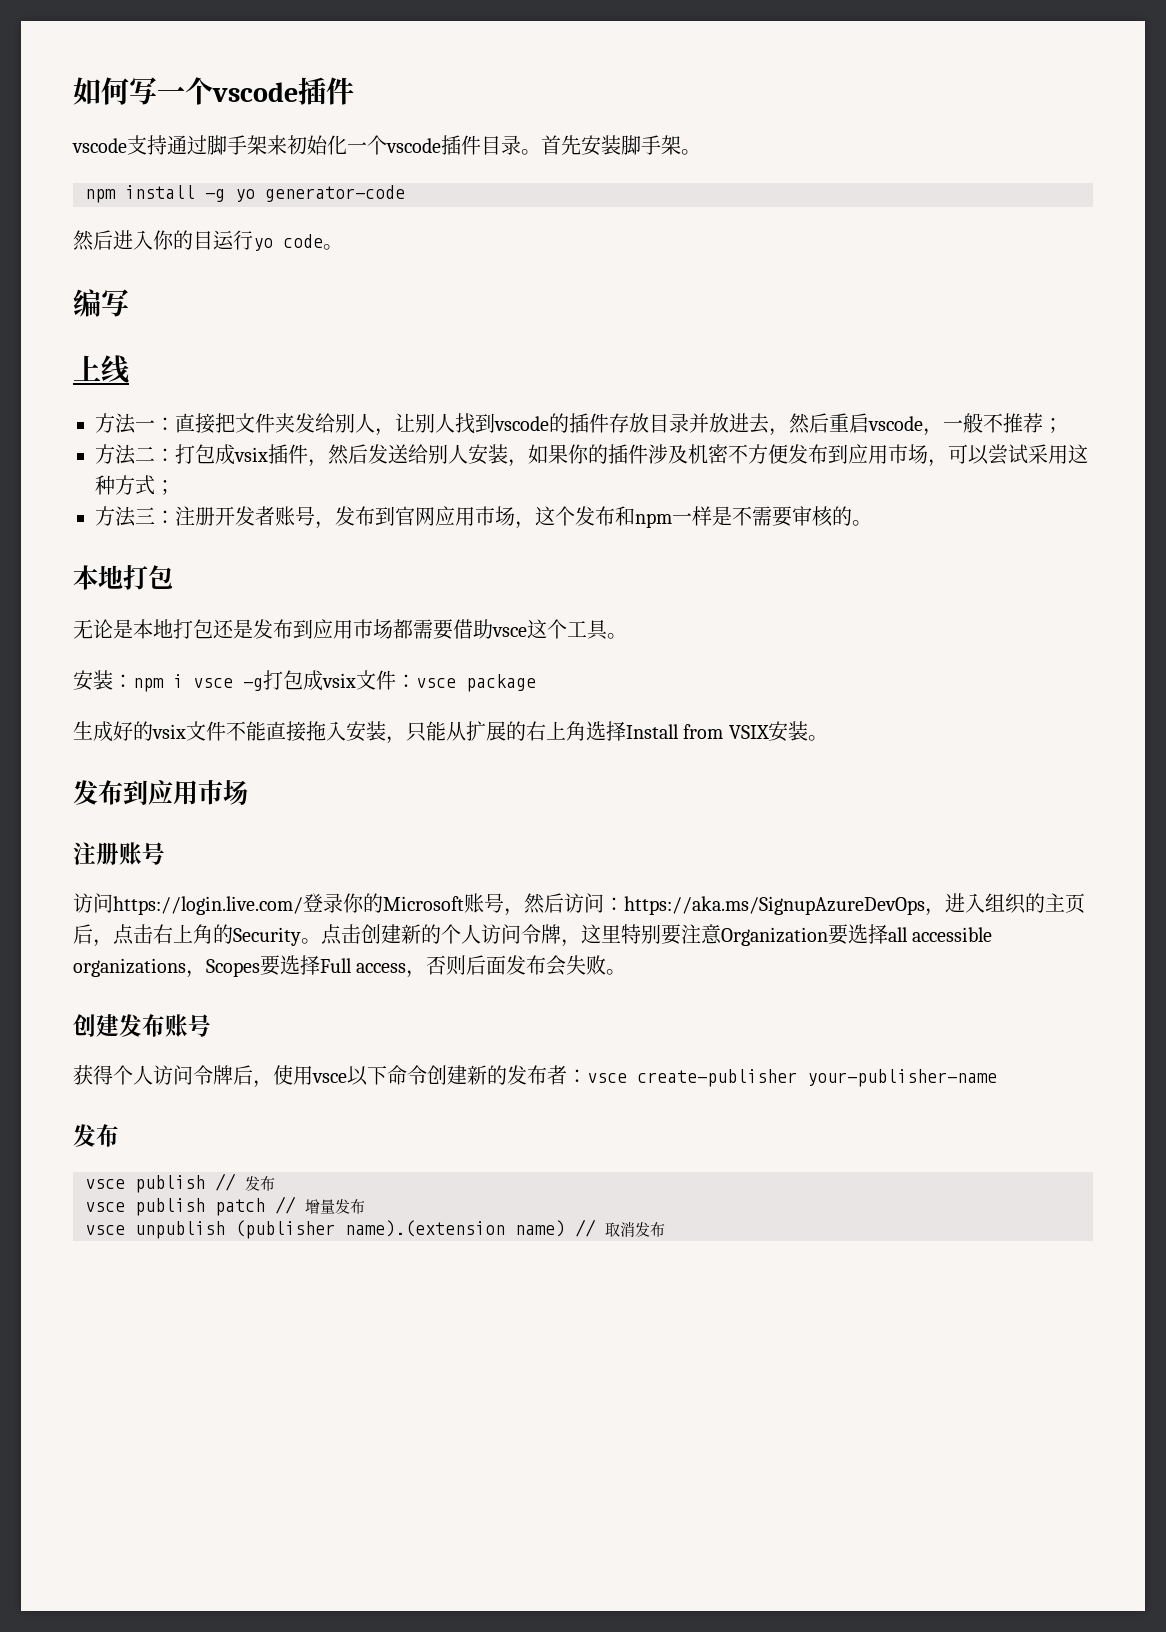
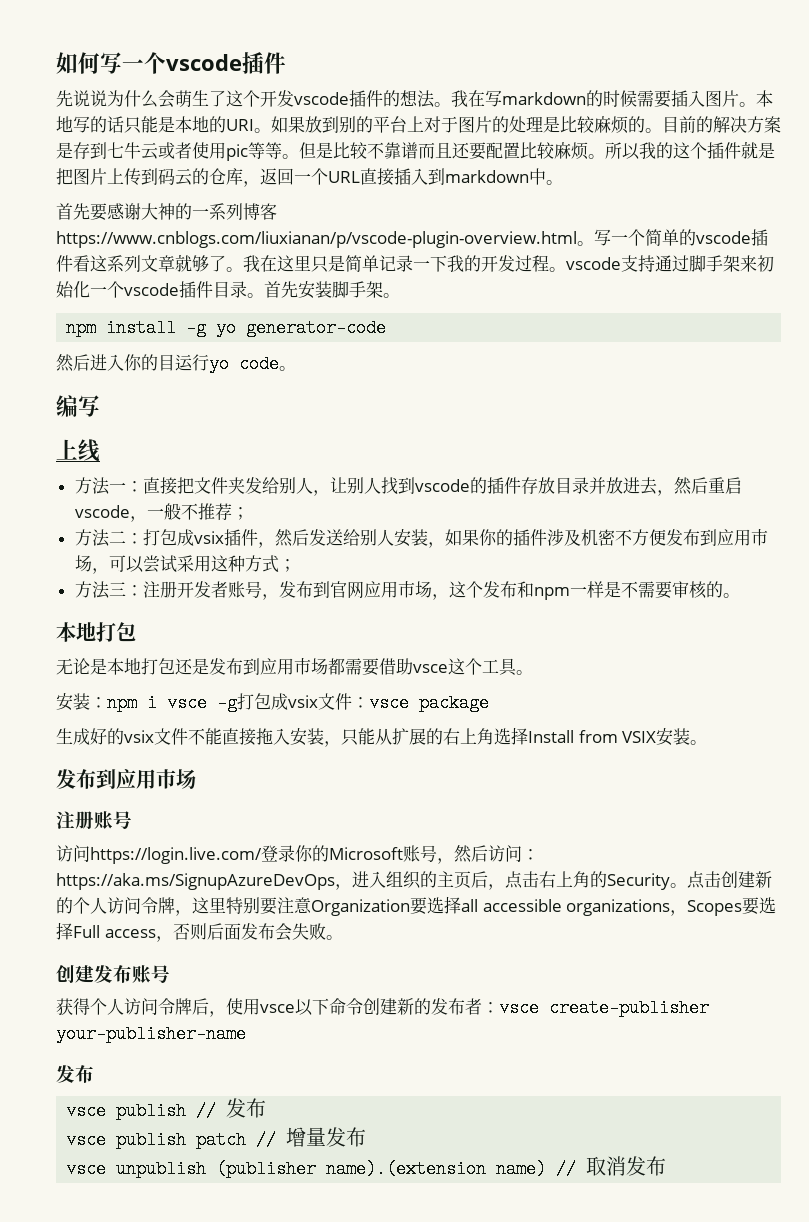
(354, 91) none -> [56,90,773,108] [56,116,781,134] [56,141,775,161] [56,168,563,187] [56,203,277,221] [56,229,768,248] [56,254,566,273] 先说说为什么会萌生了这个开发vscode插件的想法。我在写markdown的时候需要插入图片。本地写的话只能是本地的URI。如果放到别的平台上对于图片的处理是比较麻烦的。目前的解决方案是存到七牛云或者使用pic等等。但是比较不靠谱而且还要配置比较麻烦。所以我的这个插件就是把图片上传到码云的仓库，返回一个URL直接插入到markdown中。 // 首先要感谢大神的一系列博客https://www.cnblogs.com/liuxianan/p/vscode-plugin-overview.html。写一个简单的vscode插件看这系列文章就够了。我在这里只是简单记录一下我的开发过程。

